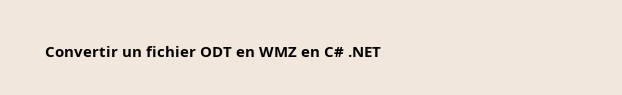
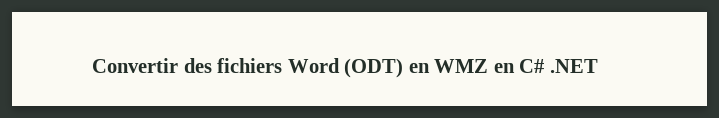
[122,46,233,57] un fichier ODT -> [183,58,404,78] des fichiers Word (ODT)

